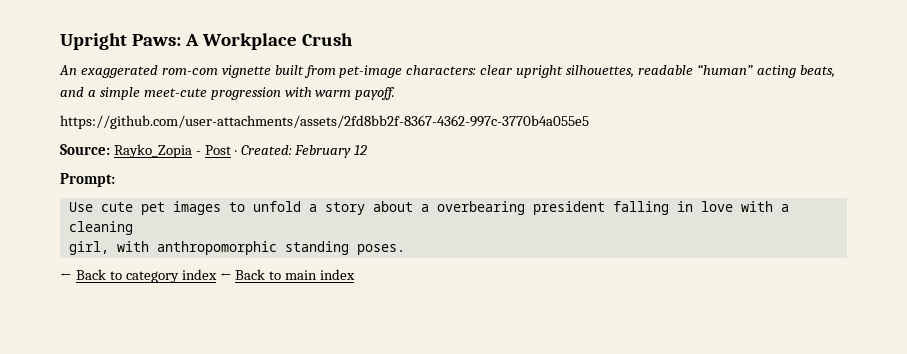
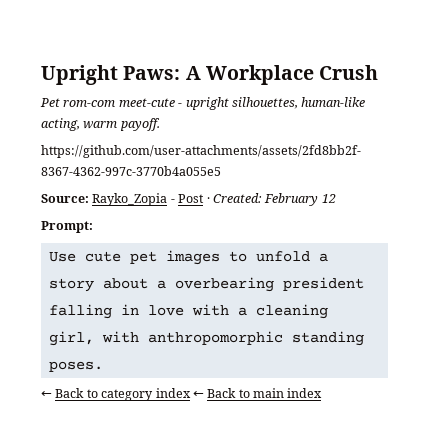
[59,64,835,78] [60,87,312,100] An exaggerated rom-com vignette built from pet-image characters: clear upright silhouettes, readable “human” acting beats, and a simple meet-cute progression with -> [40,97,366,110] [41,118,80,131] Pet rom-com meet-cute - upright silhouettes, human-like acting,

